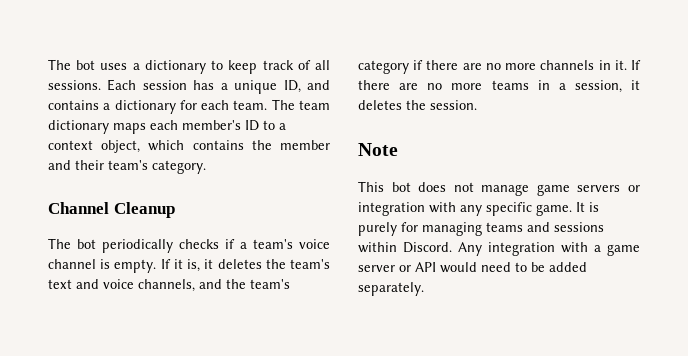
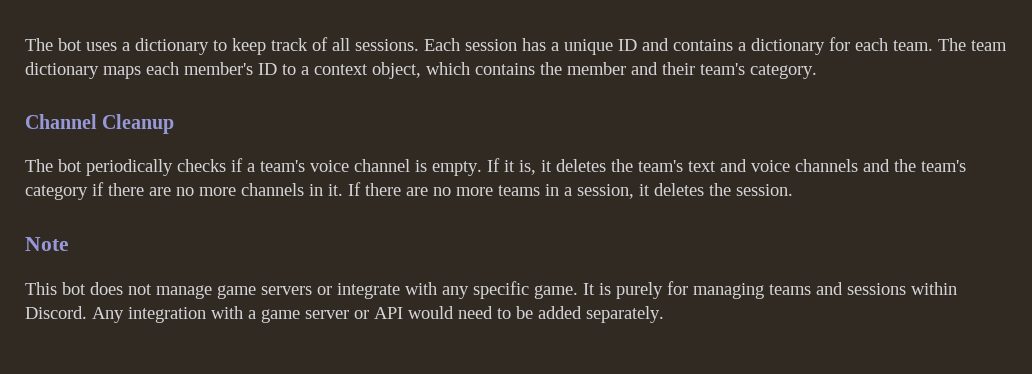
[283,80,301,93] ID, -> [618,39,637,51] ID
[138,279,195,292] channels, -> [795,159,858,172] channels
[358,202,425,216] integration -> [337,283,400,299] integrate

